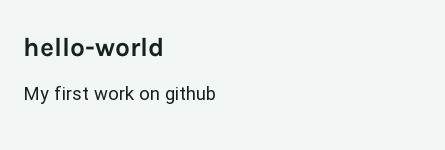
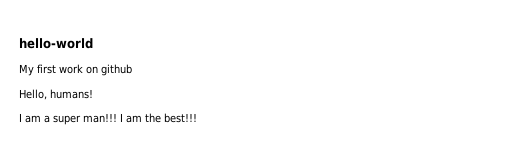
(216, 95) none -> [19,89,93,100] [19,113,197,125] // Hello, humans! // I am a super man!!! I am the best!!!

